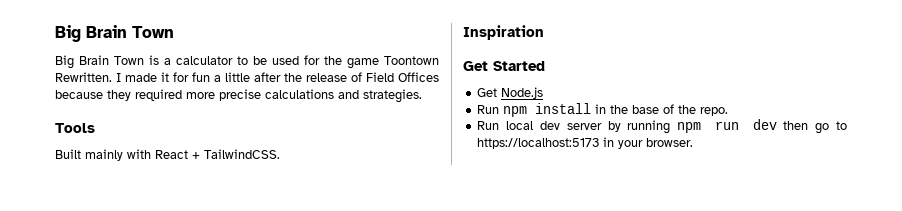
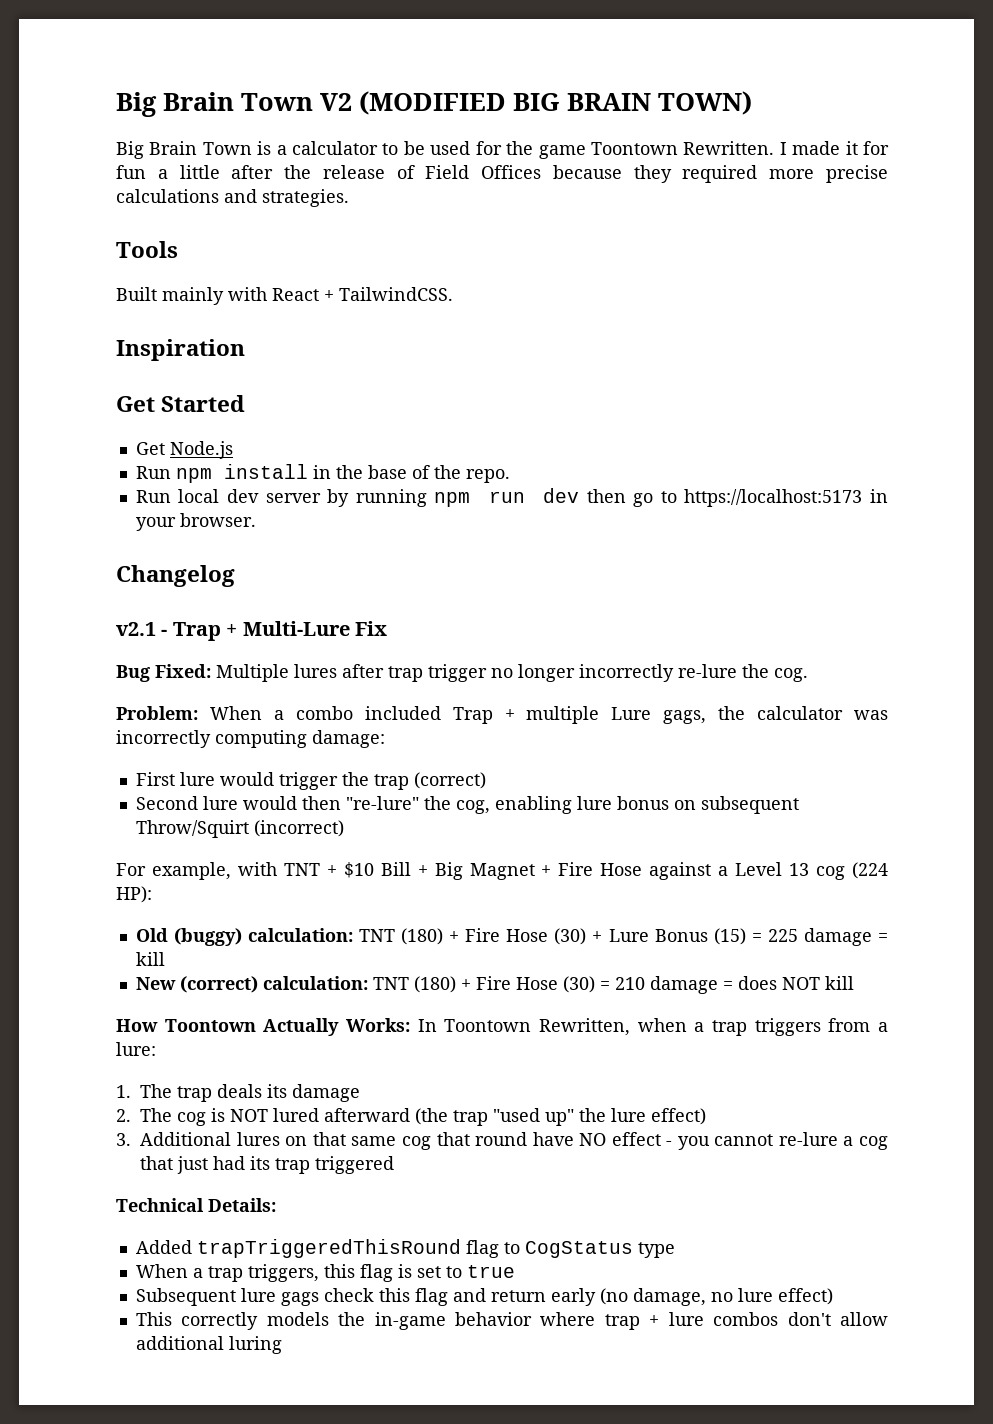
[55,25,174,42] Big Brain Town -> [116,91,752,117] Big Brain Town V2 (MODIFIED BIG BRAIN TOWN)
(694, 142) none -> [116,565,235,587] [116,621,387,641] [116,664,808,682] [116,706,888,724] [116,730,385,748] [135,772,486,790] [135,796,799,814] [135,820,344,838] [116,862,889,880] [116,886,152,903] [135,928,889,946] [135,952,165,966] [135,976,854,994] [116,1018,888,1036] [116,1042,156,1056] [116,1084,361,1102] [116,1108,707,1126] [116,1132,889,1150] [140,1156,395,1174] [116,1198,276,1212] [135,1239,675,1258] [135,1264,515,1282] [135,1288,833,1306] [135,1312,889,1330] [135,1336,282,1354] // Changelog // v2.1 - Trap + Multi-Lure Fix // Bug Fixed: Multiple lures after trap trigger no longer incorrectly re-lure the cog. // Problem: When a combo included Trap + multiple Lure gags, the calculator was incorrectly computing damage: // First lure would trigger the trap (correct) // Second lure would then "re-lure" the cog, enabling lure bonus on subsequent Throw/Squirt (incorrect) // For example, with TNT + $10 Bill + Big Magnet + Fire Hose against a Level 13 cog (224 HP): // Old (buggy) calculation: TNT (180) + Fire Hose (30) + Lure Bonus (15) = 225 damage = kill // New (correct) calculation: TNT (180) + Fire Hose (30) = 210 damage = does NOT kill // How Toontown Actually Works: In Toontown Rewritten, when a trap triggers from a lure: // 1. The trap deals its damage // 2. The cog is NOT lured afterward (the trap "used up" the lure effect) // 3. Additional lures on that same cog that round have NO effect - you cannot re-lure a cog that just had its trap triggered // Technical Details: // Added trapTriggeredThisRound flag to CogStatus type // When a trap triggers, this flag is set to true // Subsequent lure gags check this flag and return early (no damage, no lure effect) // This correctly models the in-game behavior where trap + lure combos don't allow additional luring

